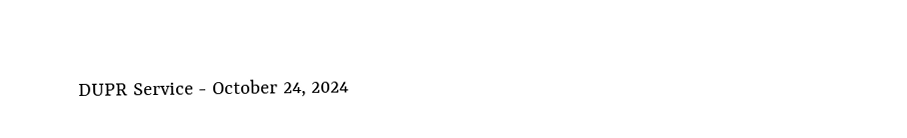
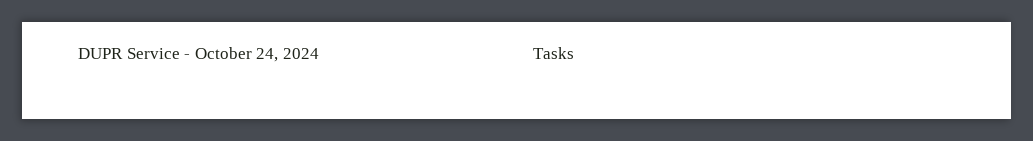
(350, 87) none -> [533,47,574,59] // Tasks

